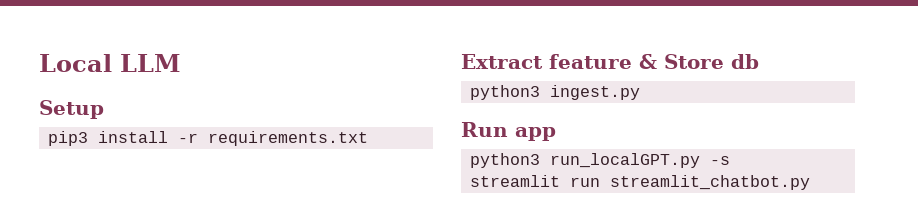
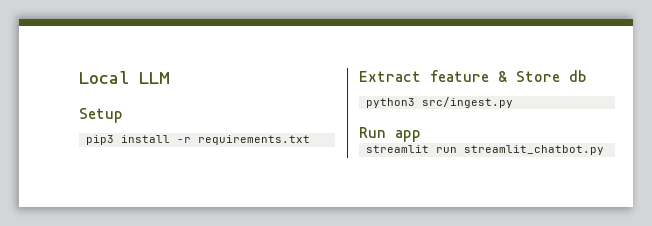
[550,85,640,100] ingest.py -> [421,97,513,108] src/ingest.py
[470,153,730,168] // python3 run_localGPT.py -s -> (421, 136) none

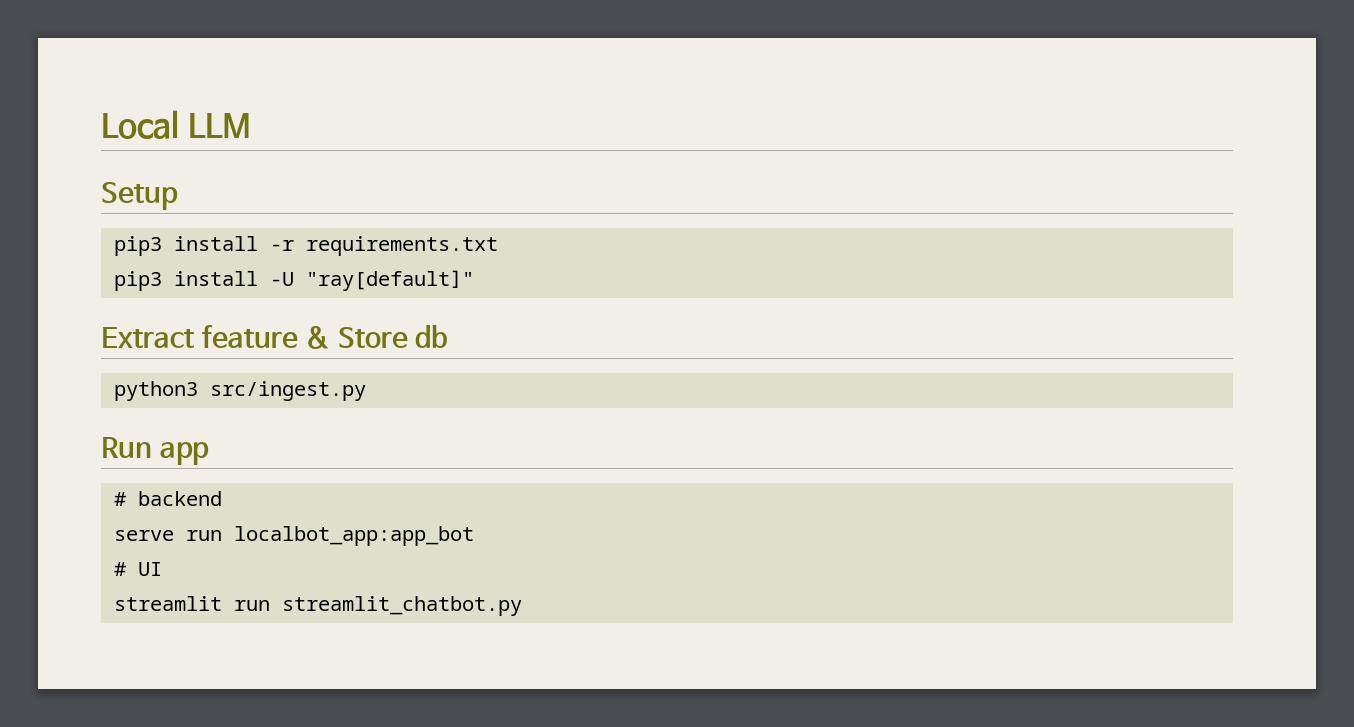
(310, 140) none -> [113,270,474,291] // pip3 install -U "ray[default]"
(421, 136) none -> [113,491,222,506] [113,526,474,546] [113,562,162,576] // # backend // serve run localbot_app:app_bot // # UI

